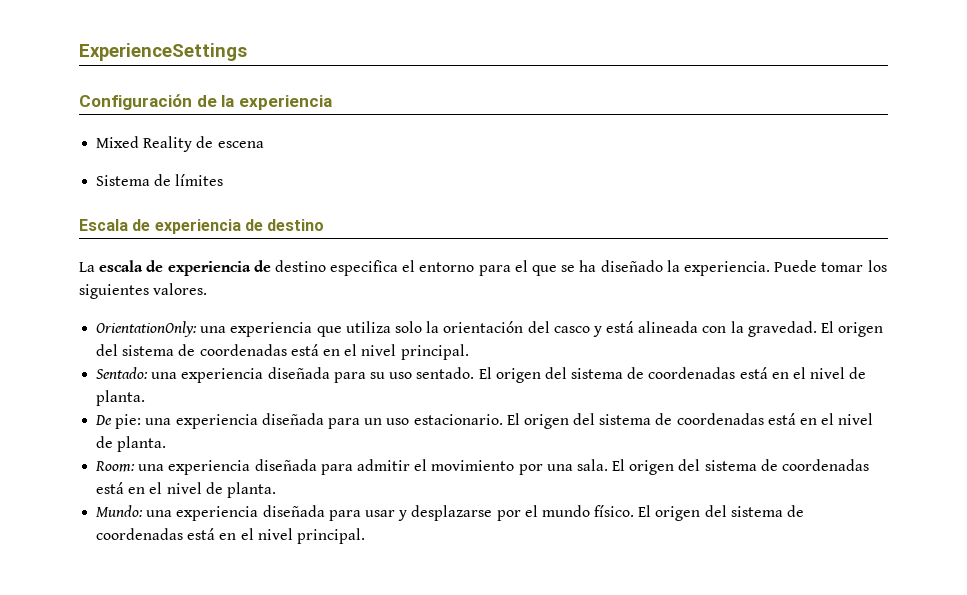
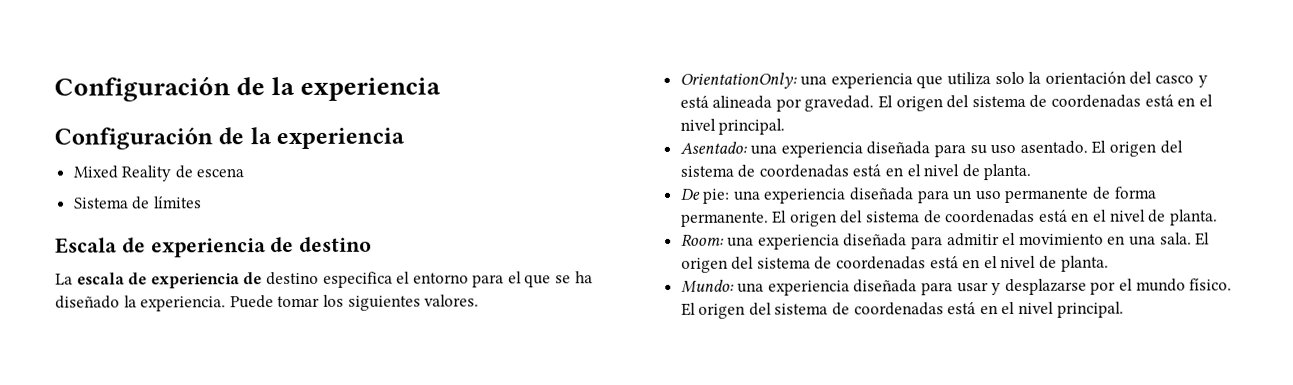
[79,43,247,61] ExperienceSettings -> [54,76,442,102] Configuración de la experiencia
[702,321,744,333] con la -> [775,98,802,112] por
[96,367,149,379] Sentado: -> [679,141,747,154] Asentado:
[416,367,475,379] sentado. -> [1019,140,1088,154] asentado.
[413,414,503,425] estacionario. -> [1004,186,1157,203] [680,211,769,227] permanente de forma permanente.
[518,464,543,475] por -> [1107,235,1126,245] en

